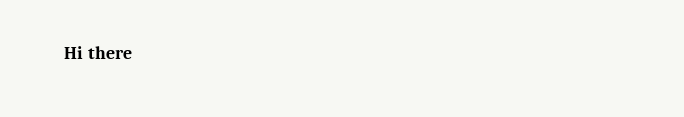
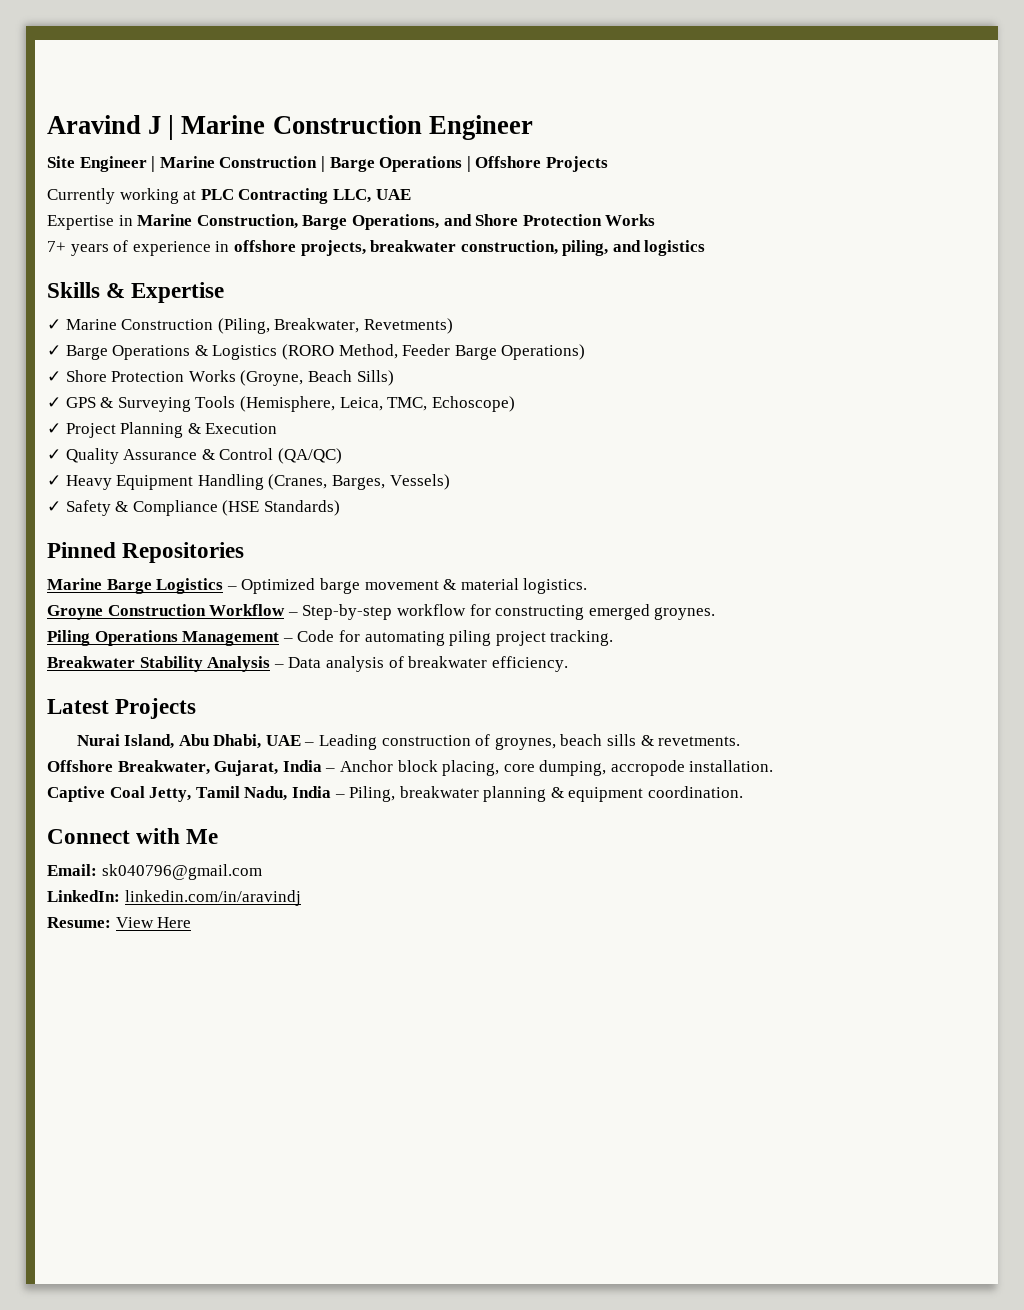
[64,46,132,59] Hi there -> [47,115,533,140] [47,156,608,172] [47,188,411,204] [47,214,656,230] [47,240,706,256] [47,282,225,303] [47,318,453,334] [47,344,586,360] [47,370,394,386] [47,396,515,412] [47,422,278,438] [47,448,342,464] [47,474,450,490] [47,500,340,516] [47,542,245,563] [47,578,588,594] [47,604,716,620] [47,630,614,646] [47,656,568,672] [47,698,197,719] [76,734,741,750] [47,760,774,776] [47,786,744,802] [47,828,219,844] [47,864,262,880] [47,890,301,906] [47,917,192,928] Aravind J | Marine Construction Engineer // Site Engineer | Marine Construction | Barge Operations | Offshore Projects // Currently working at PLC Contracting LLC, UAE // Expertise in Marine Construction, Barge Operations, and Shore Protection Works // 7+ years of experience in offshore projects, breakwater construction, piling, and logistics // Skills & Expertise // ✓ Marine Construction (Piling, Breakwater, Revetments) // ✓ Barge Operations & Logistics (RORO Method, Feeder Barge Operations) // ✓ Shore Protection Works (Groyne, Beach Sills) // ✓ GPS & Surveying Tools (Hemisphere, Leica, TMC, Echoscope) // ✓ Project Planning & Execution // ✓ Quality Assurance & Control (QA/QC) // ✓ Heavy Equipment Handling (Cranes, Barges, Vessels) // ✓ Safety & Compliance (HSE Standards) // Pinned Repositories // Marine Barge Logistics – Optimized barge movement & material logistics. // Groyne Construction Workflow – Step-by-step workflow for constructing emerged groynes. // Piling Operations Management – Code for automating piling project tracking. // Breakwater Stability Analysis – Data analysis of breakwater efficiency. // Latest Projects // Nurai Island, Abu Dhabi, UAE – Leading construction of groynes, beach sills & revetments. // Offshore Breakwater, Gujarat, India – Anchor block placing, core dumping, accropode installation. // Captive Coal Jetty, Tamil Nadu, India – Piling, breakwater planning & equipment coordination. // Connect with Me // Email: sk040796@gmail.com // LinkedIn: linkedin.com/in/aravindj // Resume: View Here

